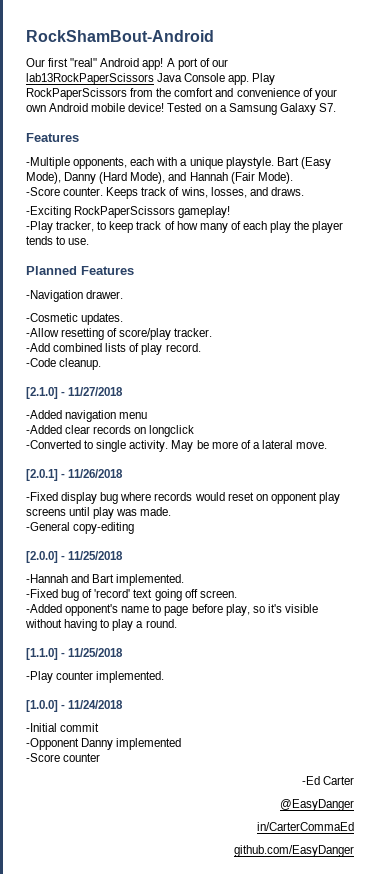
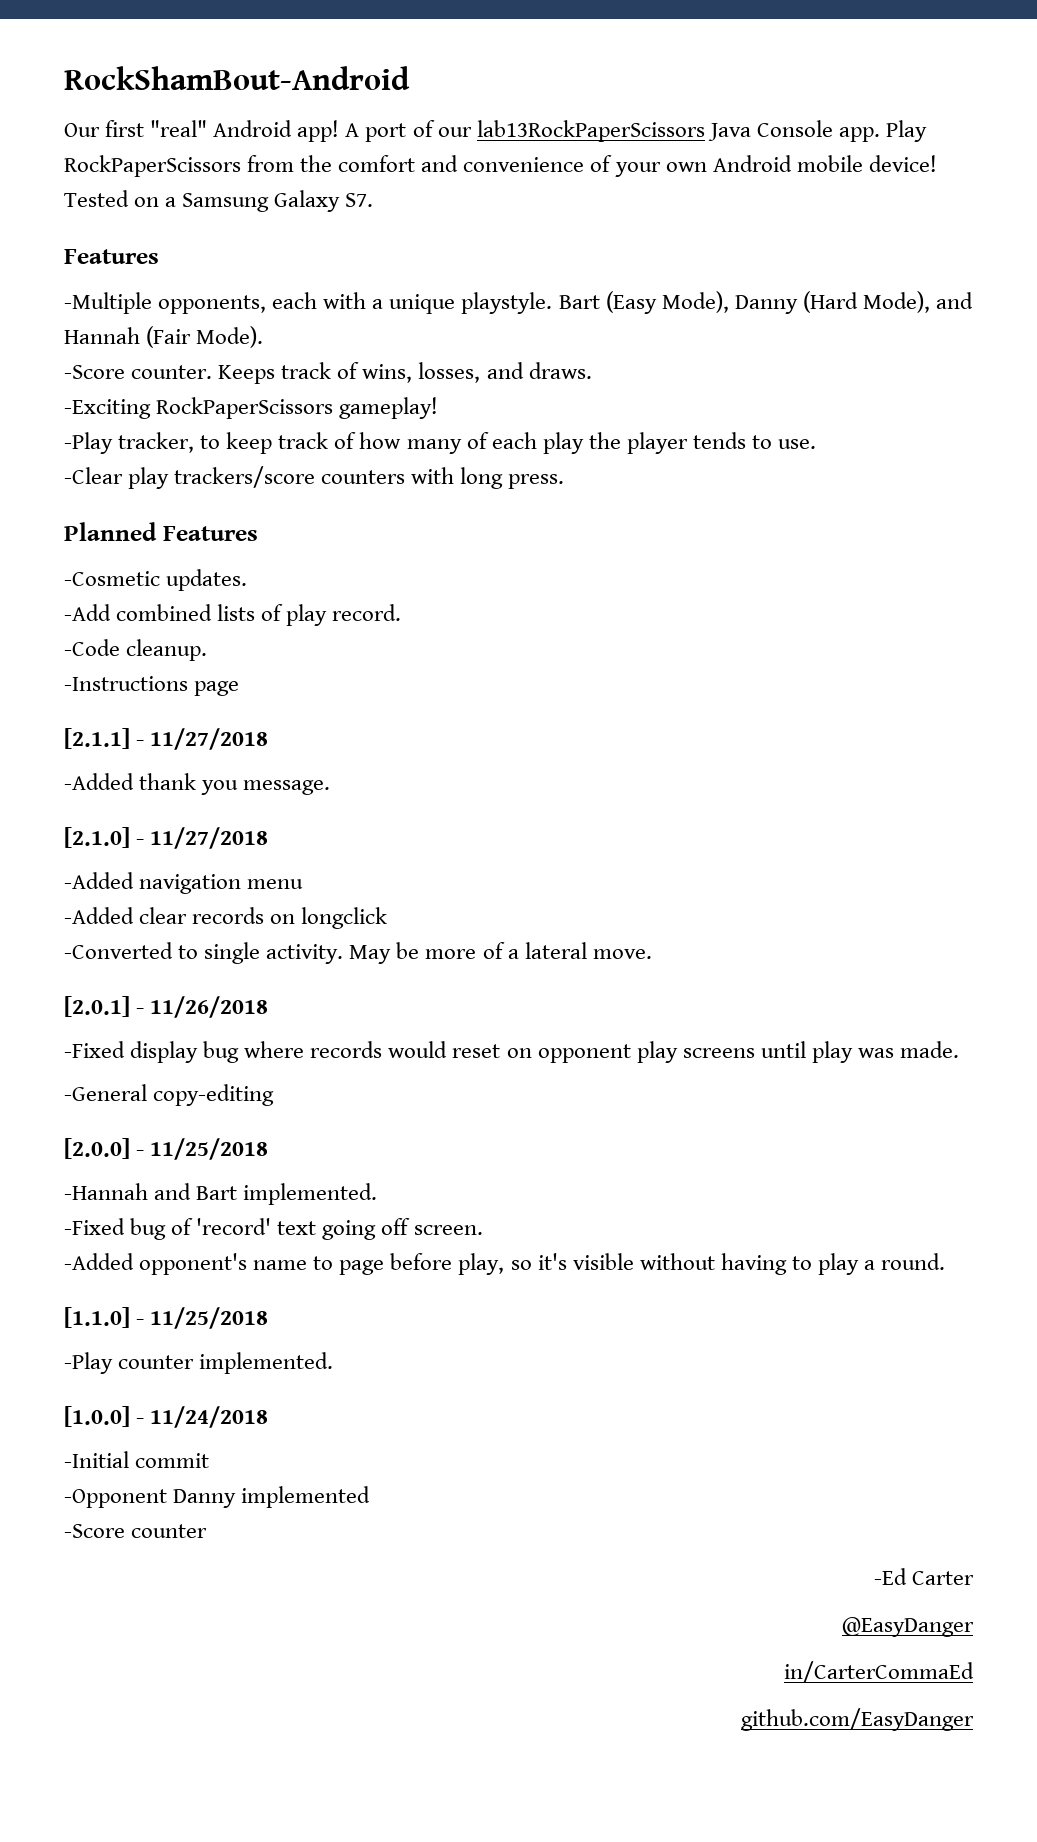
(90, 241) none -> [64,466,565,489] // -Clear play trackers/score counters with long press.
[26,290,124,302] // -Navigation drawer. -> (258, 533) none
[26,328,213,340] // -Allow resetting of score/play tracker. -> (248, 580) none
(102, 364) none -> [64,676,240,696] [64,728,269,750] [64,773,331,795] // -Instructions page // [2.1.1] - 11/27/2018 // -Added thank you message.

